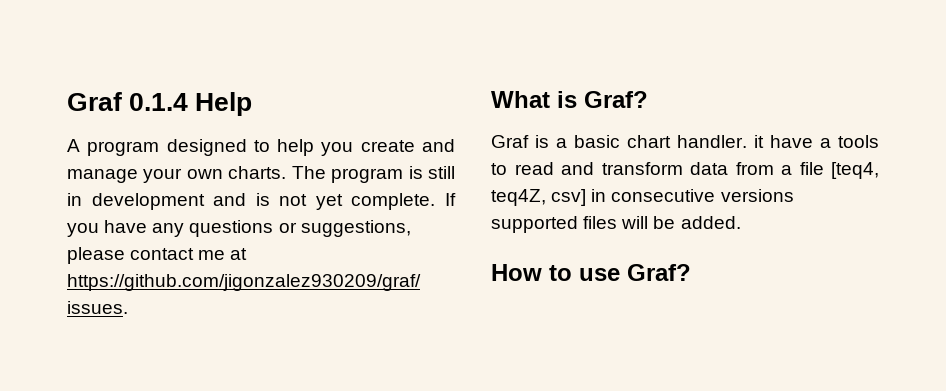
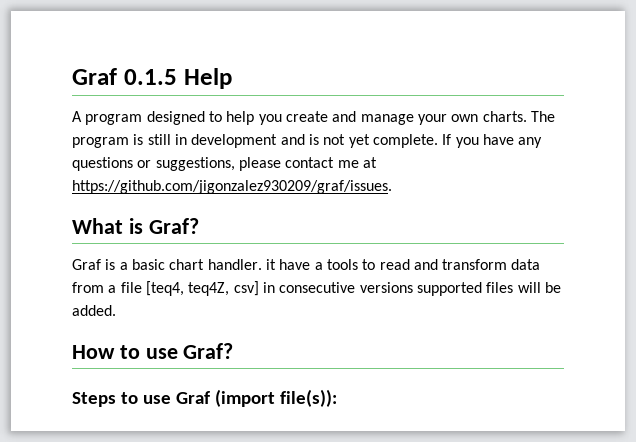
[67,92,189,111] Graf 0.1.4 -> [72,68,177,85] Graf 0.1.5
(691, 272) none -> [72,389,337,407] // Steps to use Graf (import file(s)):

